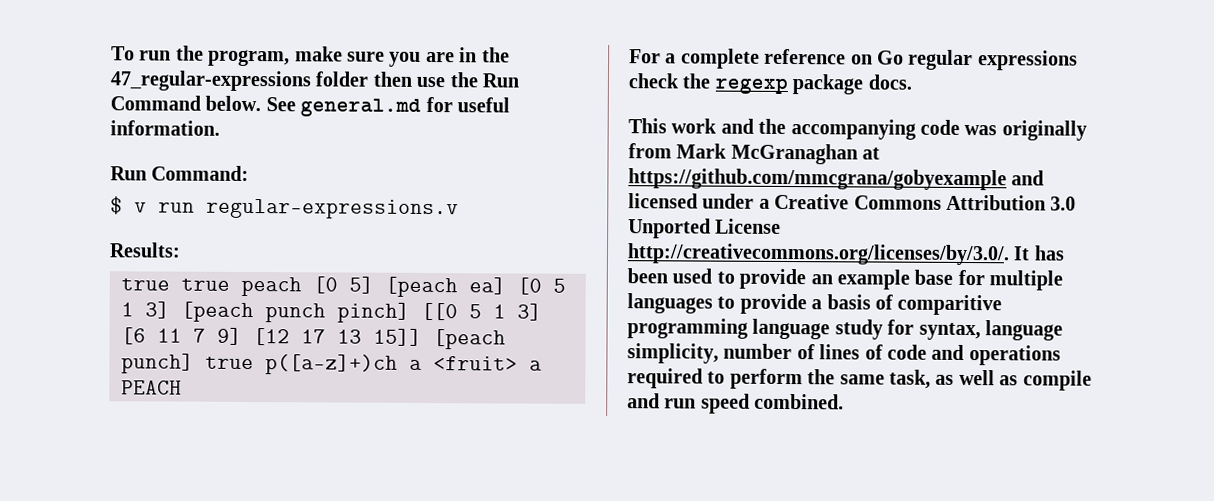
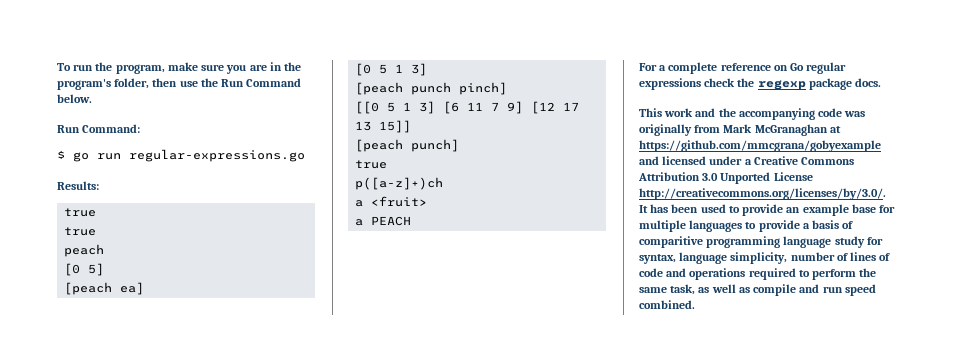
[110,70,369,92] 47_regular-expressions folder -> [57,78,150,90] program's folder,
[265,96,510,117] [110,120,220,136] See general.md for useful information. -> (92, 98) none
[134,198,459,220] v run regular-expressions.v -> [73,149,305,162] go run regular-expressions.go
[181,278,230,291] true -> [64,227,97,236] // true //
(302, 286) none -> (105, 250) //
(374, 285) none -> (105, 269) //
(506, 286) none -> (145, 288) //
(170, 310) none -> (428, 69) //
(410, 312) none -> (508, 88) //
(422, 337) none -> (412, 126) //
[205,356,254,370] true -> [355,160,388,169] // true //
(398, 364) none -> (444, 183) //
(518, 363) none -> (428, 201) //

